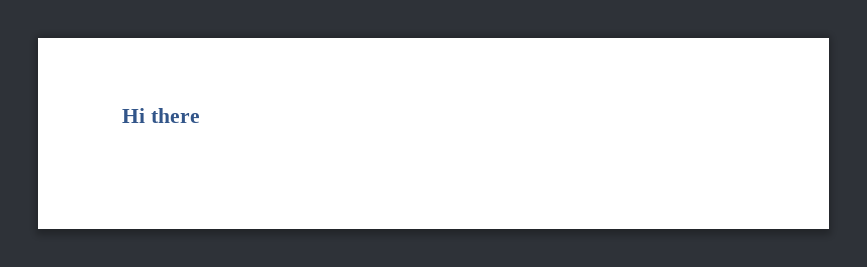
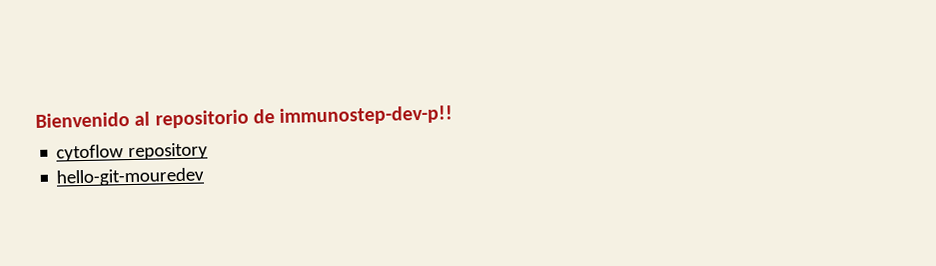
[122,108,200,123] Hi there -> [35,105,454,129] [56,142,209,162] [56,167,205,187] Bienvenido al repositorio de immunostep-dev-p!! // cytoflow repository // hello-git-mouredev

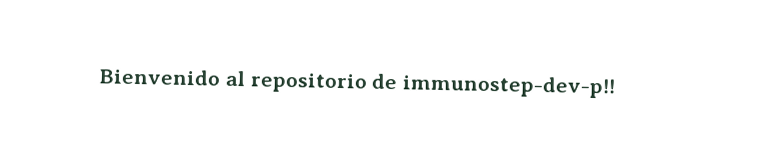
[56,142,209,162] [56,167,205,187] // cytoflow repository // hello-git-mouredev -> (616, 86) none

